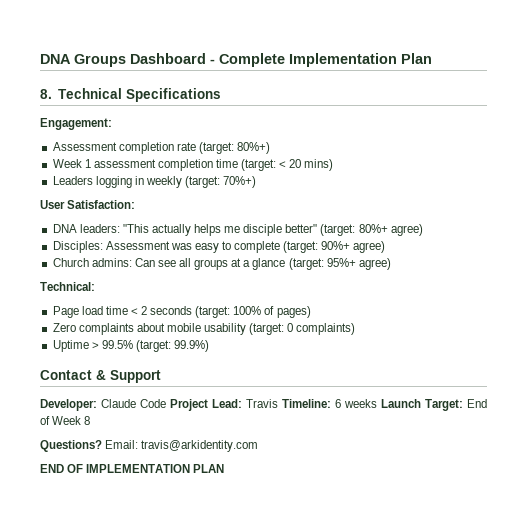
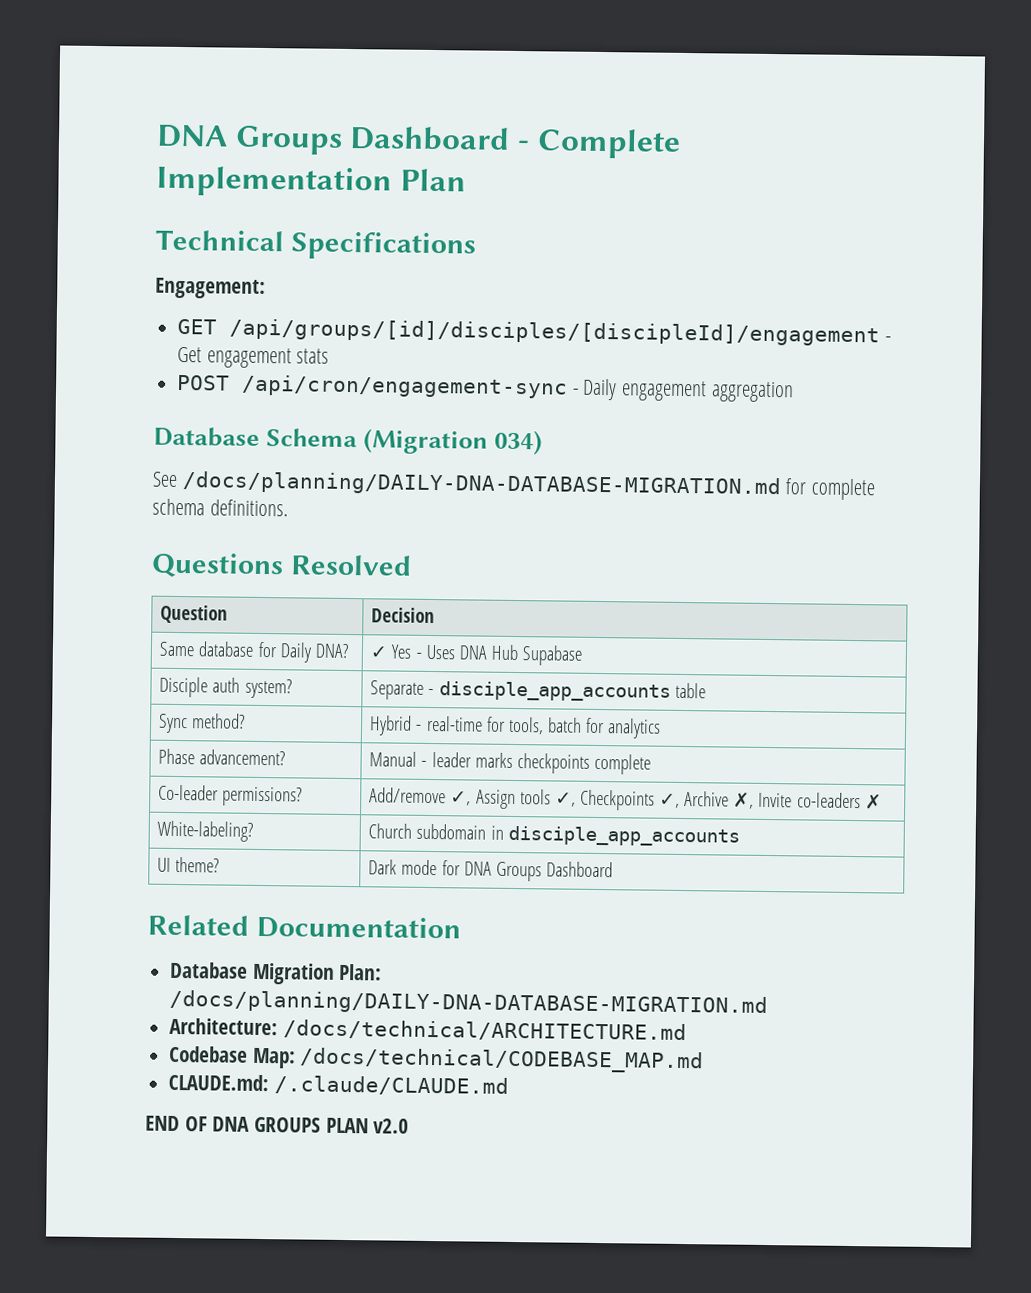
[40,89,52,99] 8. -> (466, 180) none
[52,142,271,154] [52,159,334,171] [52,176,257,188] [40,200,136,209] [52,224,423,236] [52,241,386,253] [52,258,391,270] [40,282,95,291] [52,306,311,318] [52,323,356,335] [52,340,210,352] [40,370,161,383] [40,399,487,411] [40,416,91,425] [40,440,259,452] [40,464,225,473] Assessment completion rate (target: 80%+) // Week 1 assessment completion time (target: < 20 mins) // Leaders logging in weekly (target: 70%+) // User Satisfaction: // DNA leaders: "This actually helps me disciple better" (target: 80%+ agree) // Disciples: Assessment was easy to complete (target: 90%+ agree) // Church admins: Can see all groups at a glance (target: 95%+ agree) // Technical: // Page load time < 2 seconds (target: 100% of pages) // Zero complaints about mobile usability (target: 0 complaints) // Uptime > 99.5% (target: 99.9%) // Contact & Support // Developer: Claude Code Project Lead: Travis Timeline: 6 weeks Launch Target: End of Week 8 // Questions? Email: travis@arkidentity.com // END OF IMPLEMENTATION PLAN -> [177,318,891,347] [177,346,330,369] [177,374,794,403] [153,426,543,456] [152,471,877,501] [152,498,288,517] [151,552,412,579] [160,604,229,624] [371,607,436,624] [159,641,349,663] [370,644,584,666] [159,676,292,699] [370,680,706,702] [158,713,246,734] [369,715,662,739] [158,748,286,766] [369,751,651,775] [158,784,303,807] [369,787,882,811] [157,820,254,842] [368,823,740,847] [157,856,220,873] [368,859,613,882] [147,914,461,940] [170,961,383,985] [169,989,769,1018] [169,1017,687,1043] [169,1045,705,1074] [168,1073,509,1096] [145,1115,410,1134] GET /api/groups/[id]/disciples/[discipleId]/engagement - Get engagement stats // POST /api/cron/engagement-sync - Daily engagement aggregation // Database Schema (Migration 034) // See /docs/planning/DAILY-DNA-DATABASE-MIGRATION.md for complete schema definitions. // Questions Resolved // Question | Decision // Same database for Daily DNA? | ✓ Yes - Uses DNA Hub Supabase // Disciple auth system? | Separate - disciple_app_accounts table // Sync method? | Hybrid - real-time for tools, batch for analytics // Phase advancement? | Manual - leader marks checkpoints complete // Co-leader permissions? | Add/remove ✓, Assign tools ✓, Checkpoints ✓, Archive ✗, Invite co-leaders ✗ // White-labeling? | Church subdomain in disciple_app_accounts // UI theme? | Dark mode for DNA Groups Dashboard // Related Documentation // Database Migration Plan: /docs/planning/DAILY-DNA-DATABASE-MIGRATION.md // Architecture: /docs/technical/ARCHITECTURE.md // Codebase Map: /docs/technical/CODEBASE_MAP.md // CLAUDE.md: /.claude/CLAUDE.md // END OF DNA GROUPS PLAN v2.0

